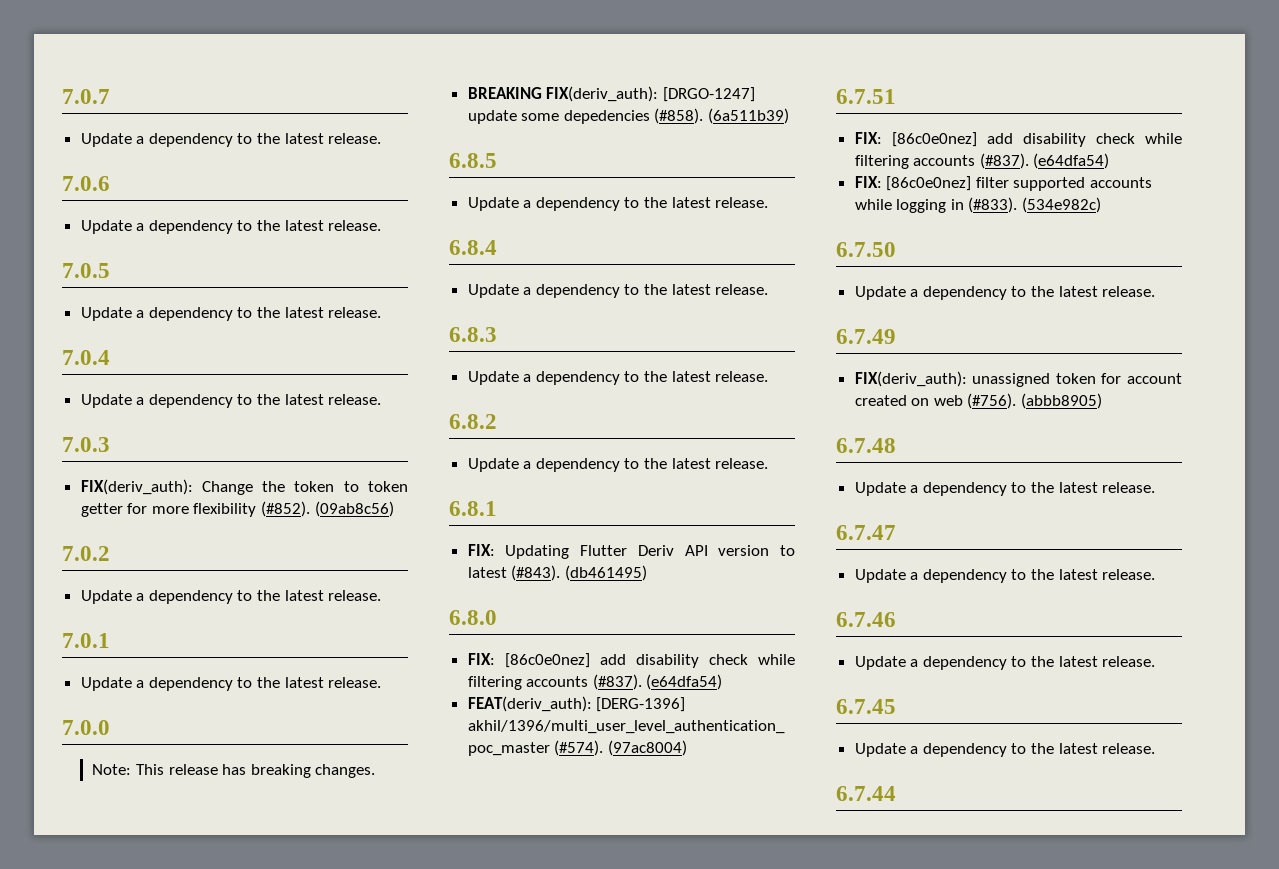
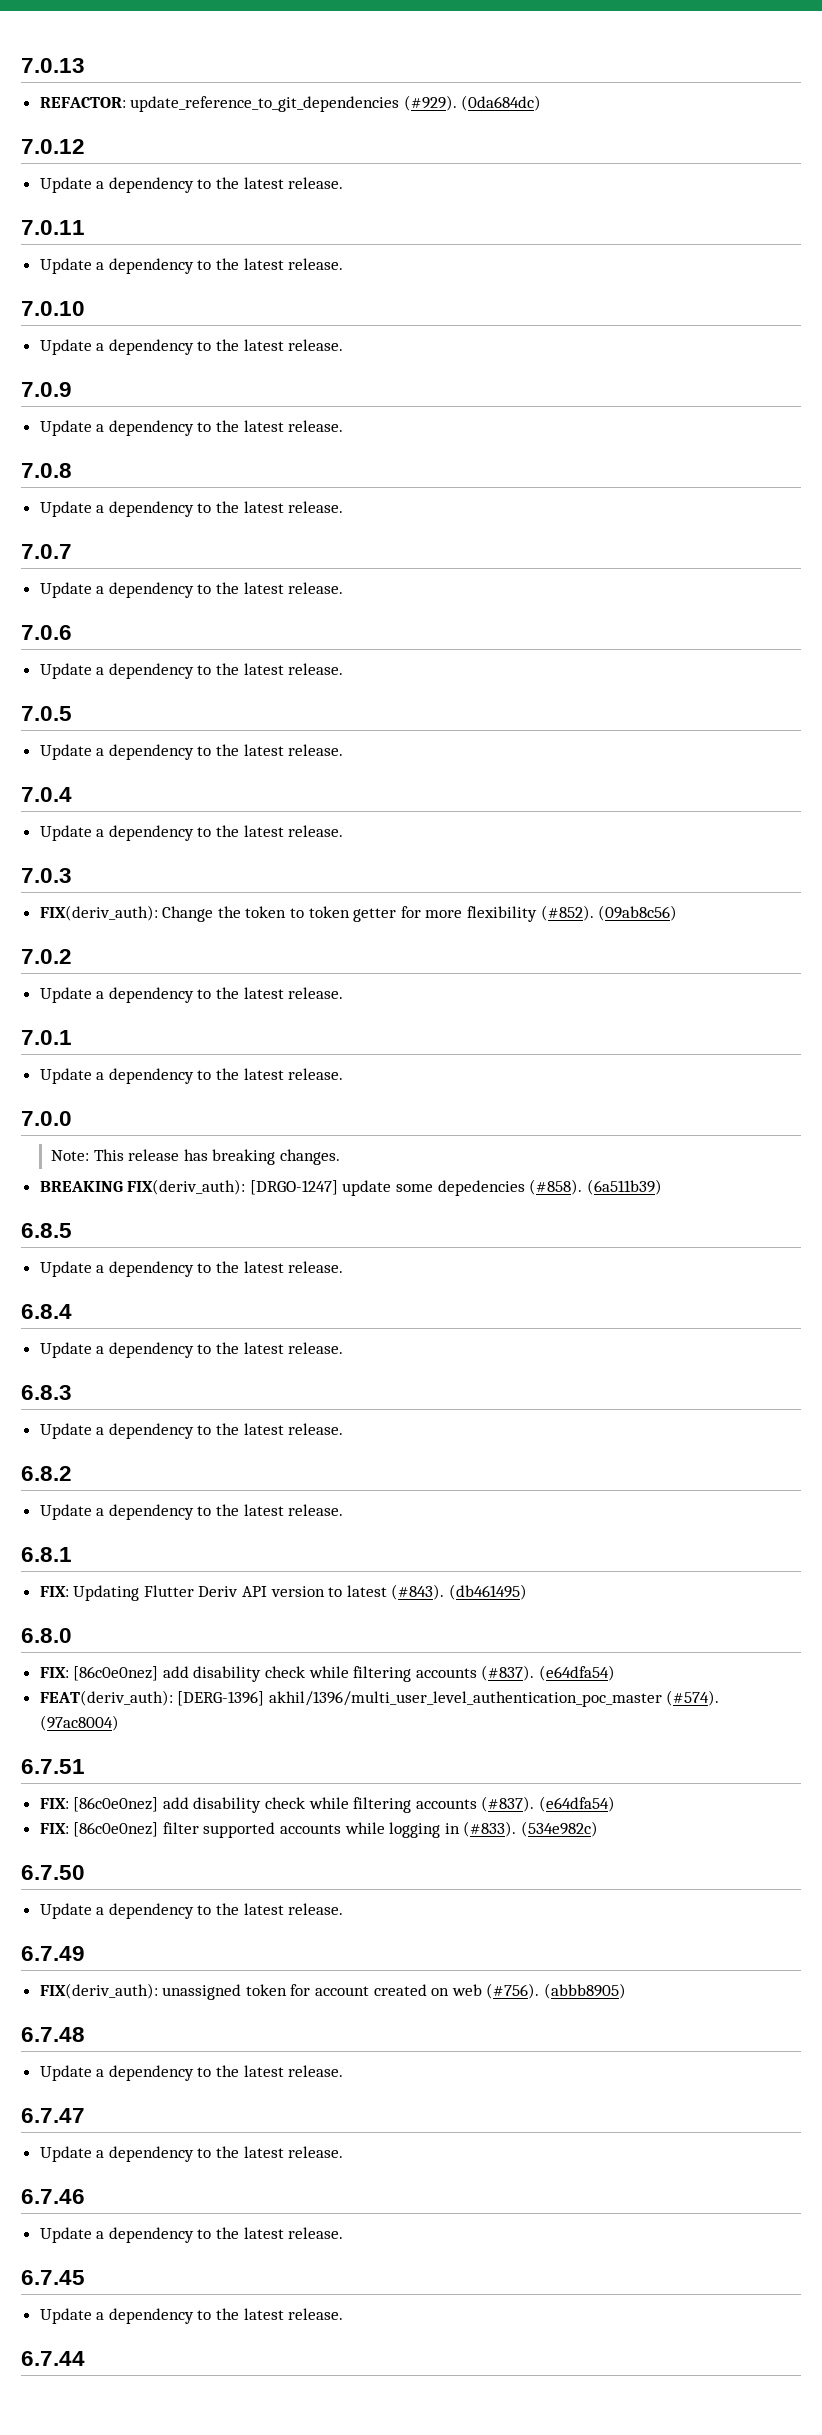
(62, 96) none -> [21,58,85,73] [39,95,542,112] [21,139,85,154] [39,177,344,193] [21,220,85,235] [39,258,344,274] [21,301,85,316] [39,339,344,355] [21,382,72,397] [39,420,344,436] [21,463,72,478] [39,501,344,517] 7.0.13 // REFACTOR: update_reference_to_git_dependencies (#929). (0da684dc) // 7.0.12 // Update a dependency to the latest release. // 7.0.11 // Update a dependency to the latest release. // 7.0.10 // Update a dependency to the latest release. // 7.0.9 // Update a dependency to the latest release. // 7.0.8 // Update a dependency to the latest release. //

